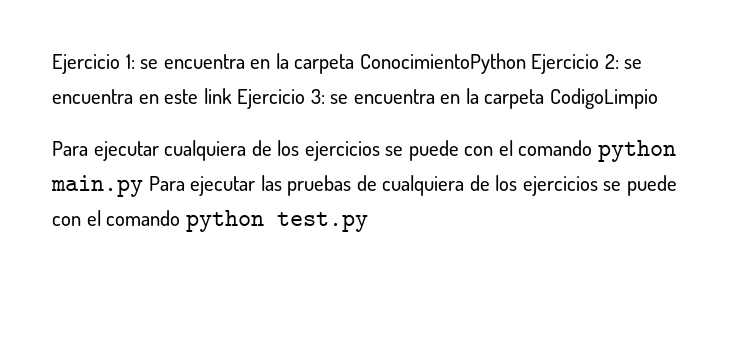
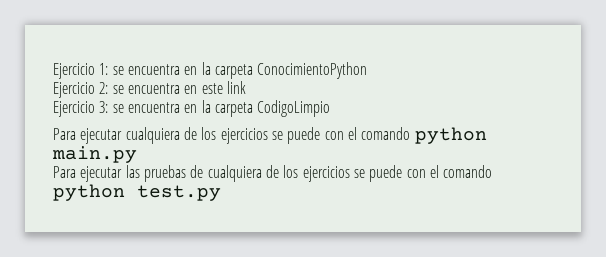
(526, 63) none -> (368, 70) //
(232, 96) none -> (246, 87) //
(143, 186) none -> (137, 154) //

